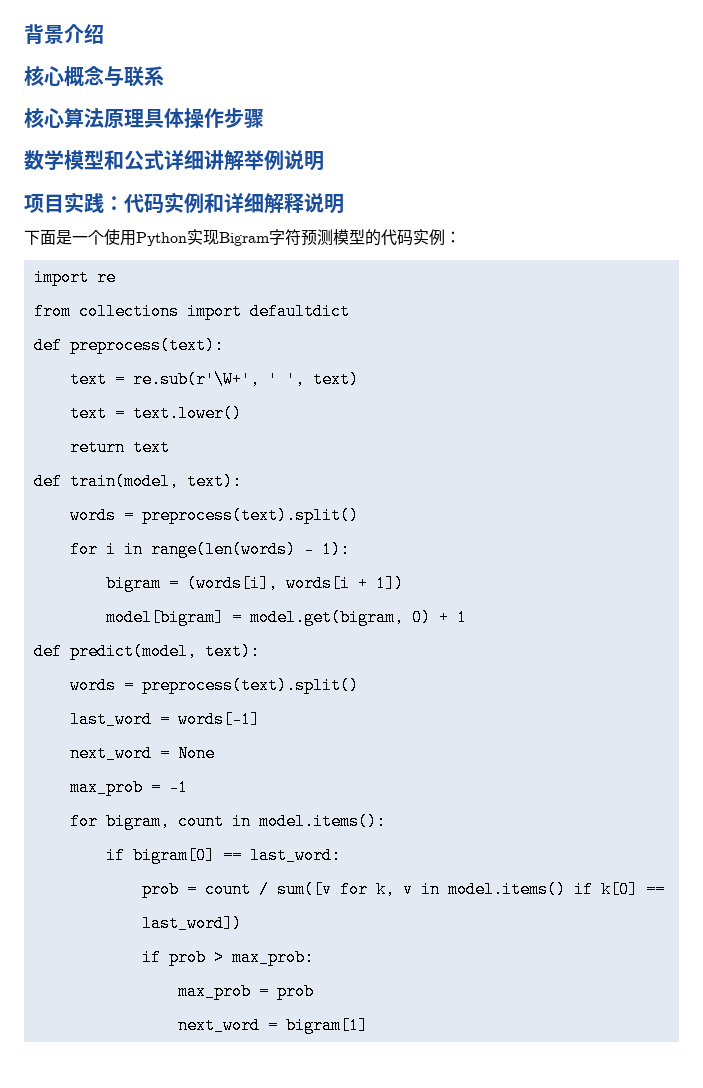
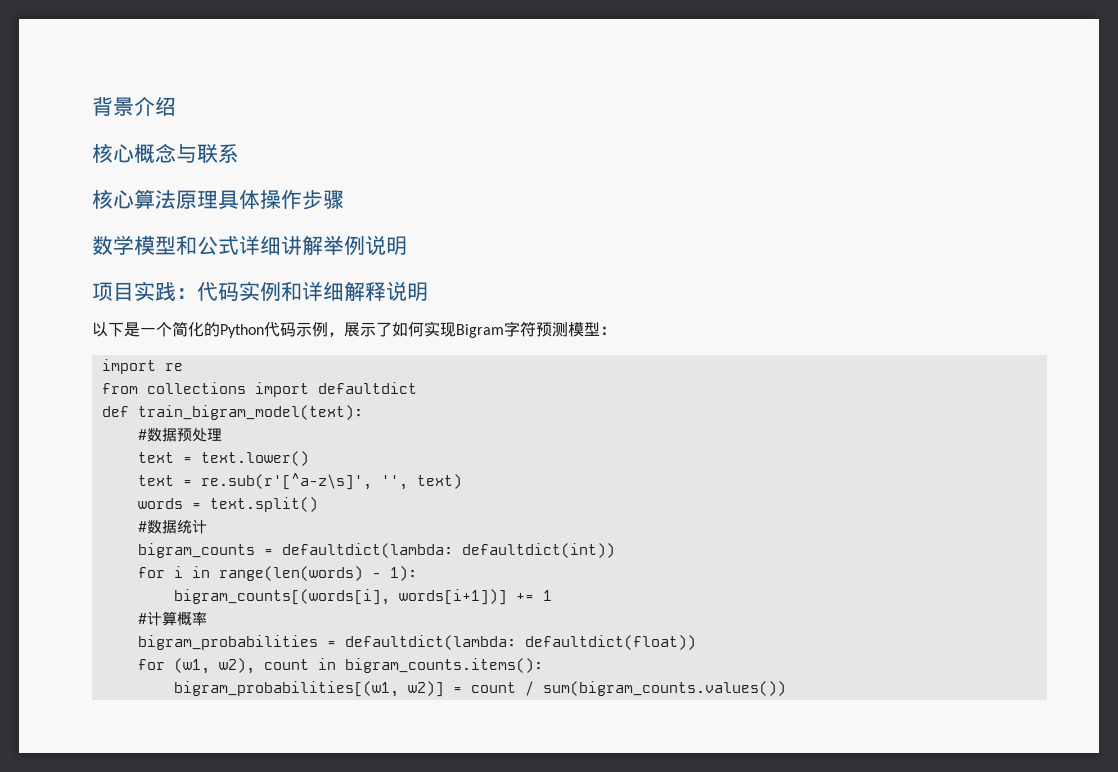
[24,229,187,246] 下面是一个使用Python -> [92,321,424,338] 以下是一个简化的Python代码示例，展示了如何
[365,229,445,246] 的代码实例 -> (600, 329) none
[69,337,224,354] [69,371,359,388] preprocess(text): // text = re.sub(r'\W+', ' ', text) -> [137,405,363,420] [137,427,222,442] train_bigram_model(text): // #数据预处理
[69,439,170,456] [33,473,242,490] [69,507,359,524] return text // def train(model, text): // words = preprocess(text).split() -> [137,473,462,490] [137,497,318,512] [137,519,207,534] [137,543,615,558] text = re.sub(r'[^a-z\s]', '', text) // words = text.split() // #数据统计 // bigram_counts = defaultdict(lambda: defaultdict(int))
[105,575,404,592] [105,609,467,626] [33,643,260,660] [69,677,359,694] [69,711,260,728] [69,745,215,762] [69,779,188,796] [69,813,386,830] [105,847,341,864] [141,881,665,898] [141,915,242,932] [141,949,314,966] [177,983,314,1000] [177,1017,368,1034] bigram = (words[i], words[i + 1]) // model[bigram] = model.get(bigram, 0) + 1 // def predict(model, text): // words = preprocess(text).split() // last_word = words[-1] // next_word = None // max_prob = -1 // for bigram, count in model.items(): // if bigram[0] == last_word: // prob = count / sum([v for k, v in model.items() if k[0] == last_word]) // if prob > max_prob: // max_prob = prob // next_word = bigram[1] -> [173,589,552,605] [137,611,207,626] [137,635,696,650] [137,658,543,674] [173,681,786,697] bigram_counts[(words[i], words[i+1])] += 1 // #计算概率 // bigram_probabilities = defaultdict(lambda: defaultdict(float)) // for (w1, w2), count in bigram_counts.items(): // bigram_probabilities[(w1, w2)] = count / sum(bigram_counts.values())

